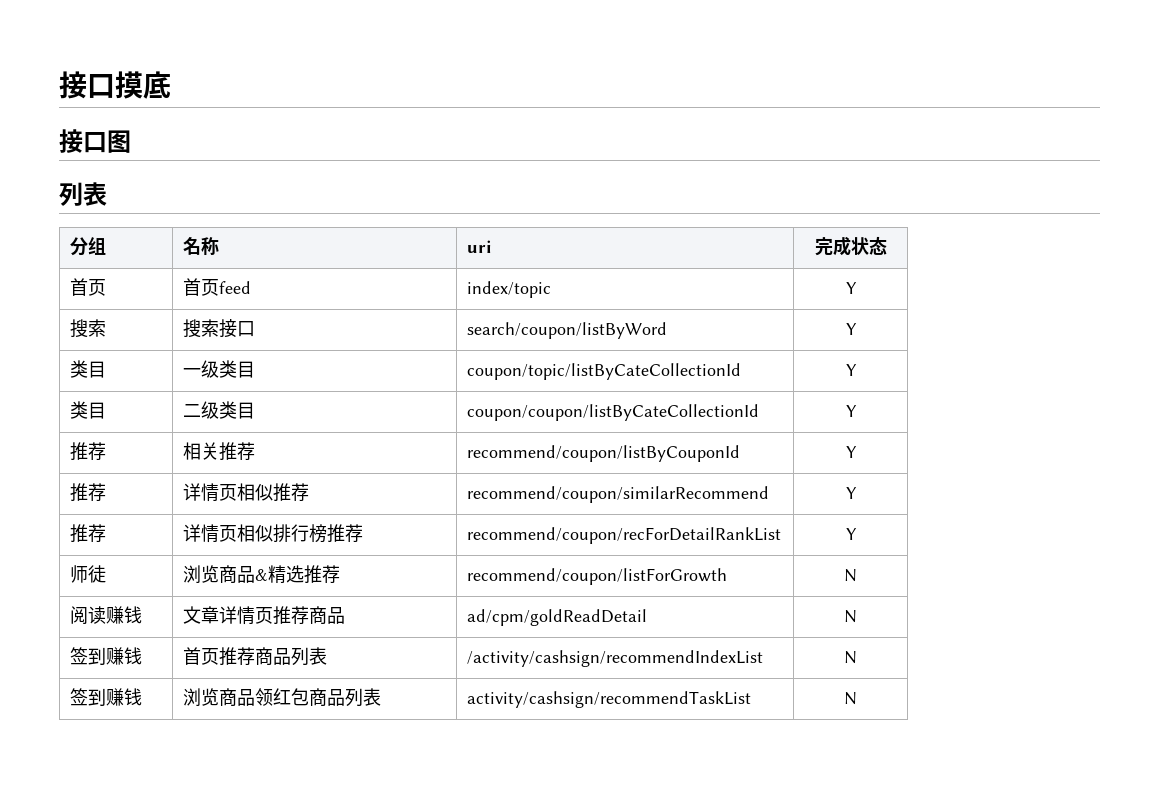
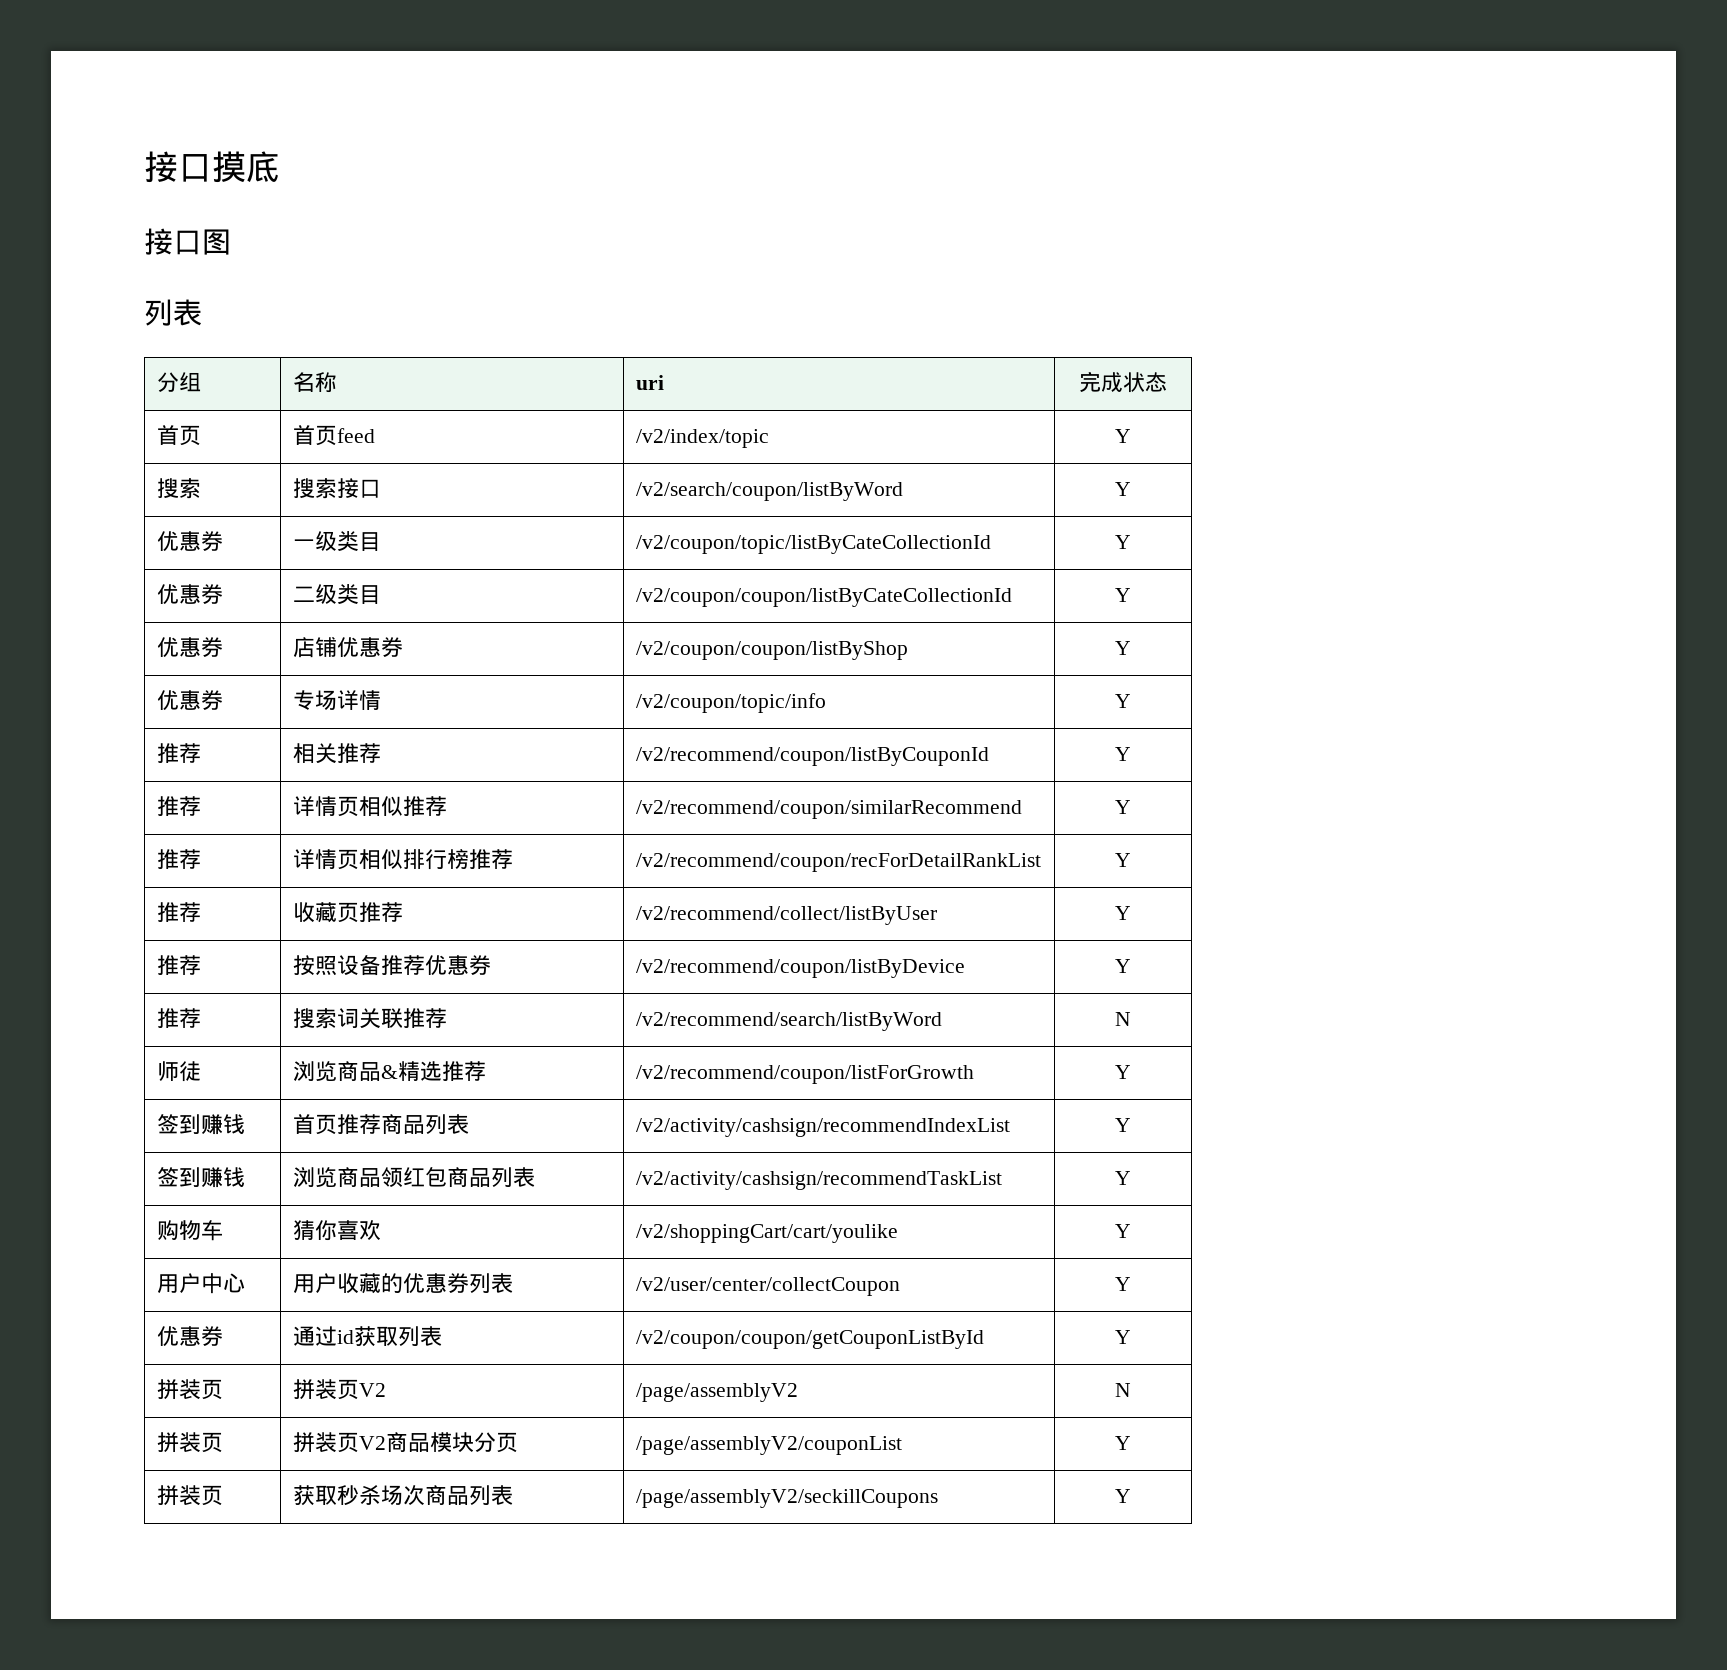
[466,281,551,298] index/topic -> [635,429,769,448] /v2/index/topic
[466,322,667,339] [845,323,857,335] [69,360,106,378] search/coupon/listByWord | Y // 类目 -> [635,482,903,501] [1115,482,1131,496] [156,531,223,552] /v2/search/coupon/listByWord | Y // 优惠券
[466,363,741,380] [845,364,857,376] [69,401,106,419] coupon/topic/listByCateCollectionId | Y // 类目 -> [635,535,991,554] [1115,535,1131,549] [156,584,223,605] /v2/coupon/topic/listByCateCollectionId | Y // 优惠券
[466,404,759,421] coupon/coupon/listByCateCollectionId -> [635,588,1012,607] [1115,588,1131,602] [156,637,223,658] [292,636,403,658] [635,641,908,660] [1115,641,1131,655] [156,690,223,711] [292,690,381,710] [635,693,826,713] /v2/coupon/coupon/listByCateCollectionId | Y // 优惠券 | 店铺优惠券 | /v2/coupon/coupon/listByShop | Y // 优惠券 | 专场详情 | /v2/coupon/topic/info
[466,445,740,462] recommend/coupon/listByCouponId -> [635,747,989,766] /v2/recommend/coupon/listByCouponId
[466,486,769,503] recommend/coupon/similarRecommend -> [635,800,1022,819] /v2/recommend/coupon/similarRecommend
[466,527,781,544] [845,528,857,540] recommend/coupon/recForDetailRankList | Y -> [635,853,1041,872] [1115,853,1131,867] [156,902,201,922] [292,902,403,923] [635,906,937,925] [1115,906,1131,920] [156,955,201,975] [292,955,491,976] [635,959,965,978] [1115,959,1131,973] [156,1008,201,1028] [292,1008,447,1029] [635,1012,942,1031] [1115,1012,1131,1026] /v2/recommend/coupon/recForDetailRankList | Y // 推荐 | 收藏页推荐 | /v2/recommend/collect/listByUser | Y // 推荐 | 按照设备推荐优惠券 | /v2/recommend/coupon/listByDevice | Y // 推荐 | 搜索词关联推荐 | /v2/recommend/search/listByWord | N
[466,568,727,585] [844,569,857,582] [69,606,142,624] [182,606,345,625] [466,609,647,626] [844,610,857,623] recommend/coupon/listForGrowth | N // 阅读赚钱 | 文章详情页推荐商品 | ad/cpm/goldReadDetail | N -> [635,1065,974,1084] [1115,1065,1131,1079] /v2/recommend/coupon/listForGrowth | Y
[466,650,763,667] [844,651,857,664] /activity/cashsign/recommendIndexList | N -> [635,1118,1010,1137] [1115,1118,1131,1132] /v2/activity/cashsign/recommendIndexList | Y
[466,691,751,708] [844,692,857,705] activity/cashsign/recommendTaskList | N -> [635,1171,1002,1190] [1115,1171,1131,1185] [156,1220,223,1241] [292,1220,381,1241] [635,1224,898,1243] [1115,1224,1131,1238] [156,1273,245,1294] [292,1273,513,1294] [635,1277,900,1296] [1115,1277,1131,1291] [156,1326,223,1347] [292,1326,442,1347] [635,1330,984,1349] [1115,1330,1131,1344] [156,1379,223,1400] [292,1379,386,1400] [635,1383,798,1402] [1115,1383,1131,1397] [156,1432,223,1453] [292,1432,518,1453] [635,1436,902,1455] [1115,1436,1131,1450] [156,1485,223,1506] [292,1485,513,1506] [635,1489,938,1508] [1115,1489,1131,1503] /v2/activity/cashsign/recommendTaskList | Y // 购物车 | 猜你喜欢 | /v2/shoppingCart/cart/youlike | Y // 用户中心 | 用户收藏的优惠券列表 | /v2/user/center/collectCoupon | Y // 优惠券 | 通过id获取列表 | /v2/coupon/coupon/getCouponListById | Y // 拼装页 | 拼装页V2 | /page/assemblyV2 | N // 拼装页 | 拼装页V2商品模块分页 | /page/assemblyV2/couponList | Y // 拼装页 | 获取秒杀场次商品列表 | /page/assemblyV2/seckillCoupons | Y

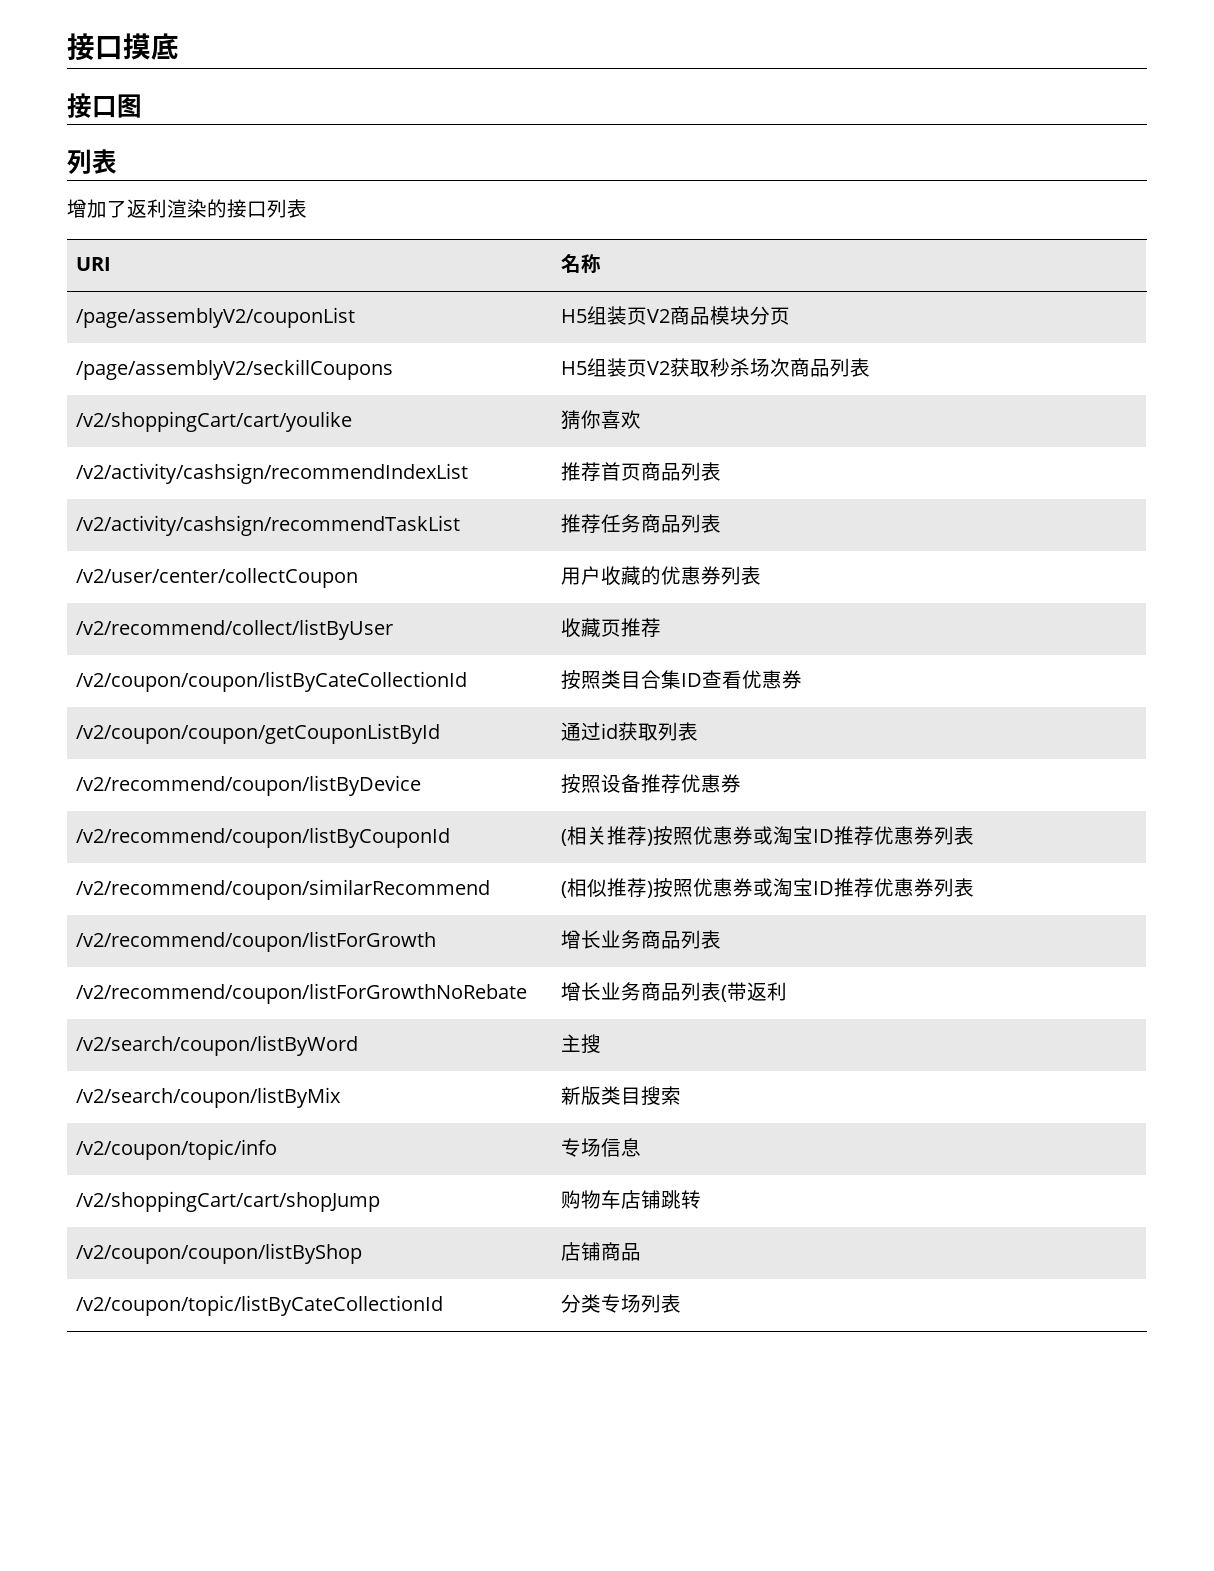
[156,372,201,392] [292,372,337,393] [635,375,664,390] [1079,371,1167,393] [156,425,201,446] [292,425,375,446] [635,429,769,448] [1115,429,1131,443] [156,478,201,499] [292,478,381,499] [635,482,903,501] [1115,482,1131,496] [156,531,223,552] [292,531,381,551] [635,535,991,554] [1115,535,1131,549] [156,584,223,605] [292,584,381,604] [635,588,1012,607] [1115,588,1131,602] [156,637,223,658] [292,636,403,658] [635,641,908,660] [1115,641,1131,655] [156,690,223,711] [292,690,381,710] [635,693,826,713] [1115,694,1131,708] [156,743,201,763] [292,743,381,764] [635,747,989,766] [1115,747,1131,761] [156,796,201,816] [292,796,447,817] [635,800,1022,819] [1115,800,1131,814] [156,849,201,869] [292,849,513,870] [635,853,1041,872] [1115,853,1131,867] [156,902,201,922] [292,902,403,923] [635,906,937,925] [1115,906,1131,920] [156,955,201,975] [292,955,491,976] [635,959,965,978] [1115,959,1131,973] [156,1008,201,1028] [292,1008,447,1029] [635,1012,942,1031] [1115,1012,1131,1026] [156,1061,201,1082] [292,1061,486,1081] [635,1065,974,1084] [1115,1065,1131,1079] [156,1114,245,1135] [292,1114,469,1135] [635,1118,1010,1137] [1115,1118,1131,1132] [156,1167,245,1188] [292,1167,535,1187] [635,1171,1002,1190] [1115,1171,1131,1185] [156,1220,223,1241] [292,1220,381,1241] [635,1224,898,1243] [1115,1224,1131,1238] [156,1273,245,1294] // 分组 | 名称 | uri | 完成状态 // 首页 | 首页feed | /v2/index/topic | Y // 搜索 | 搜索接口 | /v2/search/coupon/listByWord | Y // 优惠券 | 一级类目 | /v2/coupon/topic/listByCateCollectionId | Y // 优惠券 | 二级类目 | /v2/coupon/coupon/listByCateCollectionId | Y // 优惠券 | 店铺优惠券 | /v2/coupon/coupon/listByShop | Y // 优惠券 | 专场详情 | /v2/coupon/topic/info | Y // 推荐 | 相关推荐 | /v2/recommend/coupon/listByCouponId | Y // 推荐 | 详情页相似推荐 | /v2/recommend/coupon/similarRecommend | Y // 推荐 | 详情页相似排行榜推荐 | /v2/recommend/coupon/recForDetailRankList | Y // 推荐 | 收藏页推荐 | /v2/recommend/collect/listByUser | Y // 推荐 | 按照设备推荐优惠券 | /v2/recommend/coupon/listByDevice | Y // 推荐 | 搜索词关联推荐 | /v2/recommend/search/listByWord | N // 师徒 | 浏览商品&精选推荐 | /v2/recommend/coupon/listForGrowth | Y // 签到赚钱 | 首页推荐商品列表 | /v2/activity/cashsign/recommendIndexList | Y // 签到赚钱 | 浏览商品领红包商品列表 | /v2/activity/cashsign/recommendTaskList | Y // 购物车 | 猜你喜欢 | /v2/shoppingCart/cart/youlike | Y // 用户中心 -> [67,199,307,218] [76,257,112,271] [561,254,602,274] [76,307,356,328] [561,306,791,325] [76,359,394,380] [561,358,871,377] [76,411,353,432] [561,410,642,430] [76,463,469,484] [561,462,722,481] [76,515,461,536] [561,514,722,533] [76,568,359,588] // 增加了返利渲染的接口列表 // URI | 名称 // /page/assemblyV2/couponList | H5组装页V2商品模块分页 // /page/assemblyV2/seckillCoupons | H5组装页V2获取秒杀场次商品列表 // /v2/shoppingCart/cart/youlike | 猜你喜欢 // /v2/activity/cashsign/recommendIndexList | 推荐首页商品列表 // /v2/activity/cashsign/recommendTaskList | 推荐任务商品列表 // /v2/user/center/collectCoupon
[635,1277,900,1296] [1115,1277,1131,1291] [156,1326,223,1347] | /v2/user/center/collectCoupon | Y // 优惠券 -> [76,619,394,640] [561,618,662,638] [76,671,468,692] [561,670,803,690] [76,723,441,744] // /v2/recommend/collect/listByUser | 收藏页推荐 // /v2/coupon/coupon/listByCateCollectionId | 按照类目合集ID查看优惠券 // /v2/coupon/coupon/getCouponListById
[635,1330,984,1349] [1115,1330,1131,1344] [156,1379,223,1400] [292,1379,386,1400] [635,1383,798,1402] [1115,1383,1131,1397] [156,1432,223,1453] [292,1432,518,1453] [635,1436,902,1455] [1115,1436,1131,1450] [156,1485,223,1506] [292,1485,513,1506] [635,1489,938,1508] [1115,1489,1131,1503] | /v2/coupon/coupon/getCouponListById | Y // 拼装页 | 拼装页V2 | /page/assemblyV2 | N // 拼装页 | 拼装页V2商品模块分页 | /page/assemblyV2/couponList | Y // 拼装页 | 获取秒杀场次商品列表 | /page/assemblyV2/seckillCoupons | Y -> [76,775,422,796] [561,774,742,794] [76,827,451,848] [561,826,975,846] [76,879,491,900] [561,878,975,898] [76,931,437,952] [561,930,722,949] [76,983,528,1004] [561,982,788,1002] [76,1035,359,1056] [561,1034,602,1054] [76,1087,342,1108] [561,1086,682,1106] [76,1139,278,1160] [561,1138,642,1157] [76,1191,381,1212] [561,1190,702,1209] [76,1243,363,1264] [561,1242,642,1261] [76,1295,444,1316] [561,1294,682,1313] // /v2/recommend/coupon/listByDevice | 按照设备推荐优惠券 // /v2/recommend/coupon/listByCouponId | (相关推荐)按照优惠券或淘宝ID推荐优惠券列表 // /v2/recommend/coupon/similarRecommend | (相似推荐)按照优惠券或淘宝ID推荐优惠券列表 // /v2/recommend/coupon/listForGrowth | 增长业务商品列表 // /v2/recommend/coupon/listForGrowthNoRebate | 增长业务商品列表(带返利 // /v2/search/coupon/listByWord | 主搜 // /v2/search/coupon/listByMix | 新版类目搜索 // /v2/coupon/topic/info | 专场信息 // /v2/shoppingCart/cart/shopJump | 购物车店铺跳转 // /v2/coupon/coupon/listByShop | 店铺商品 // /v2/coupon/topic/listByCateCollectionId | 分类专场列表

